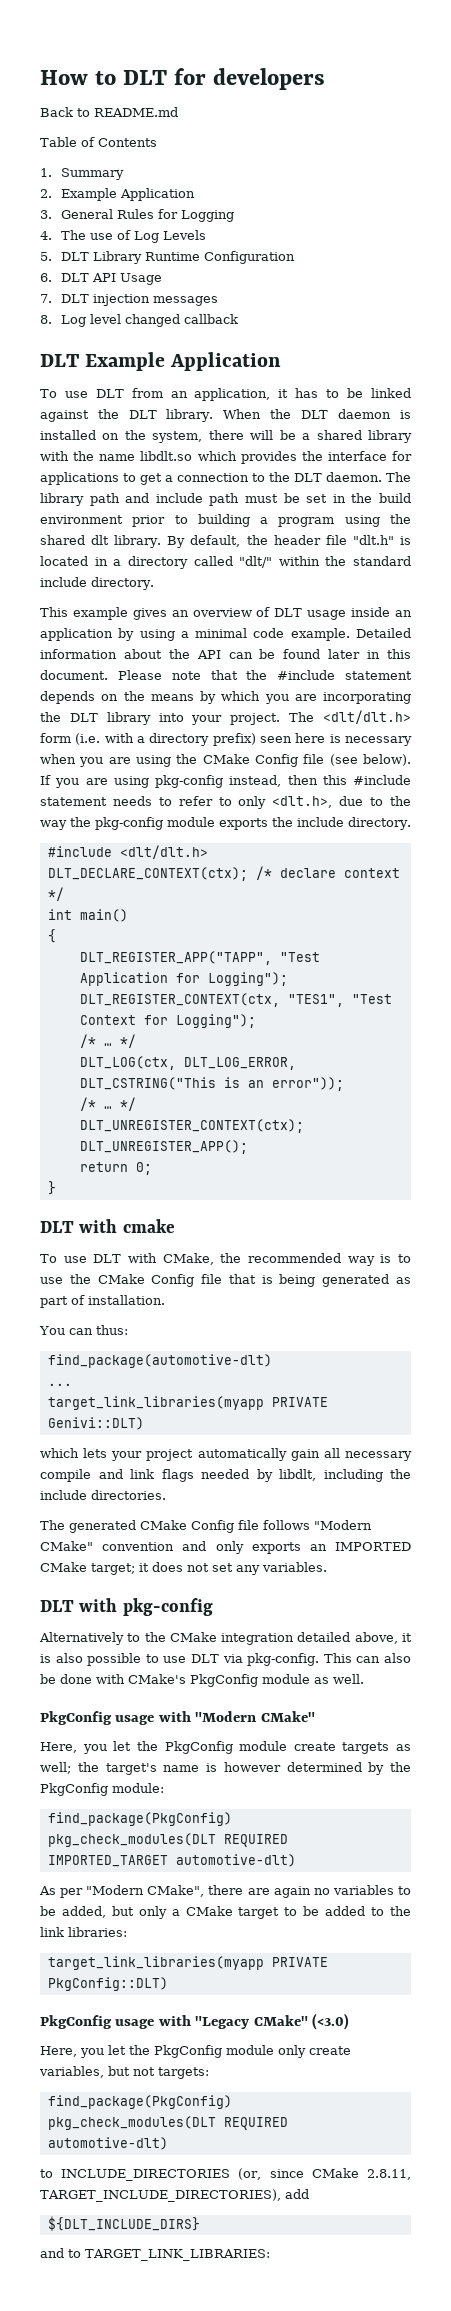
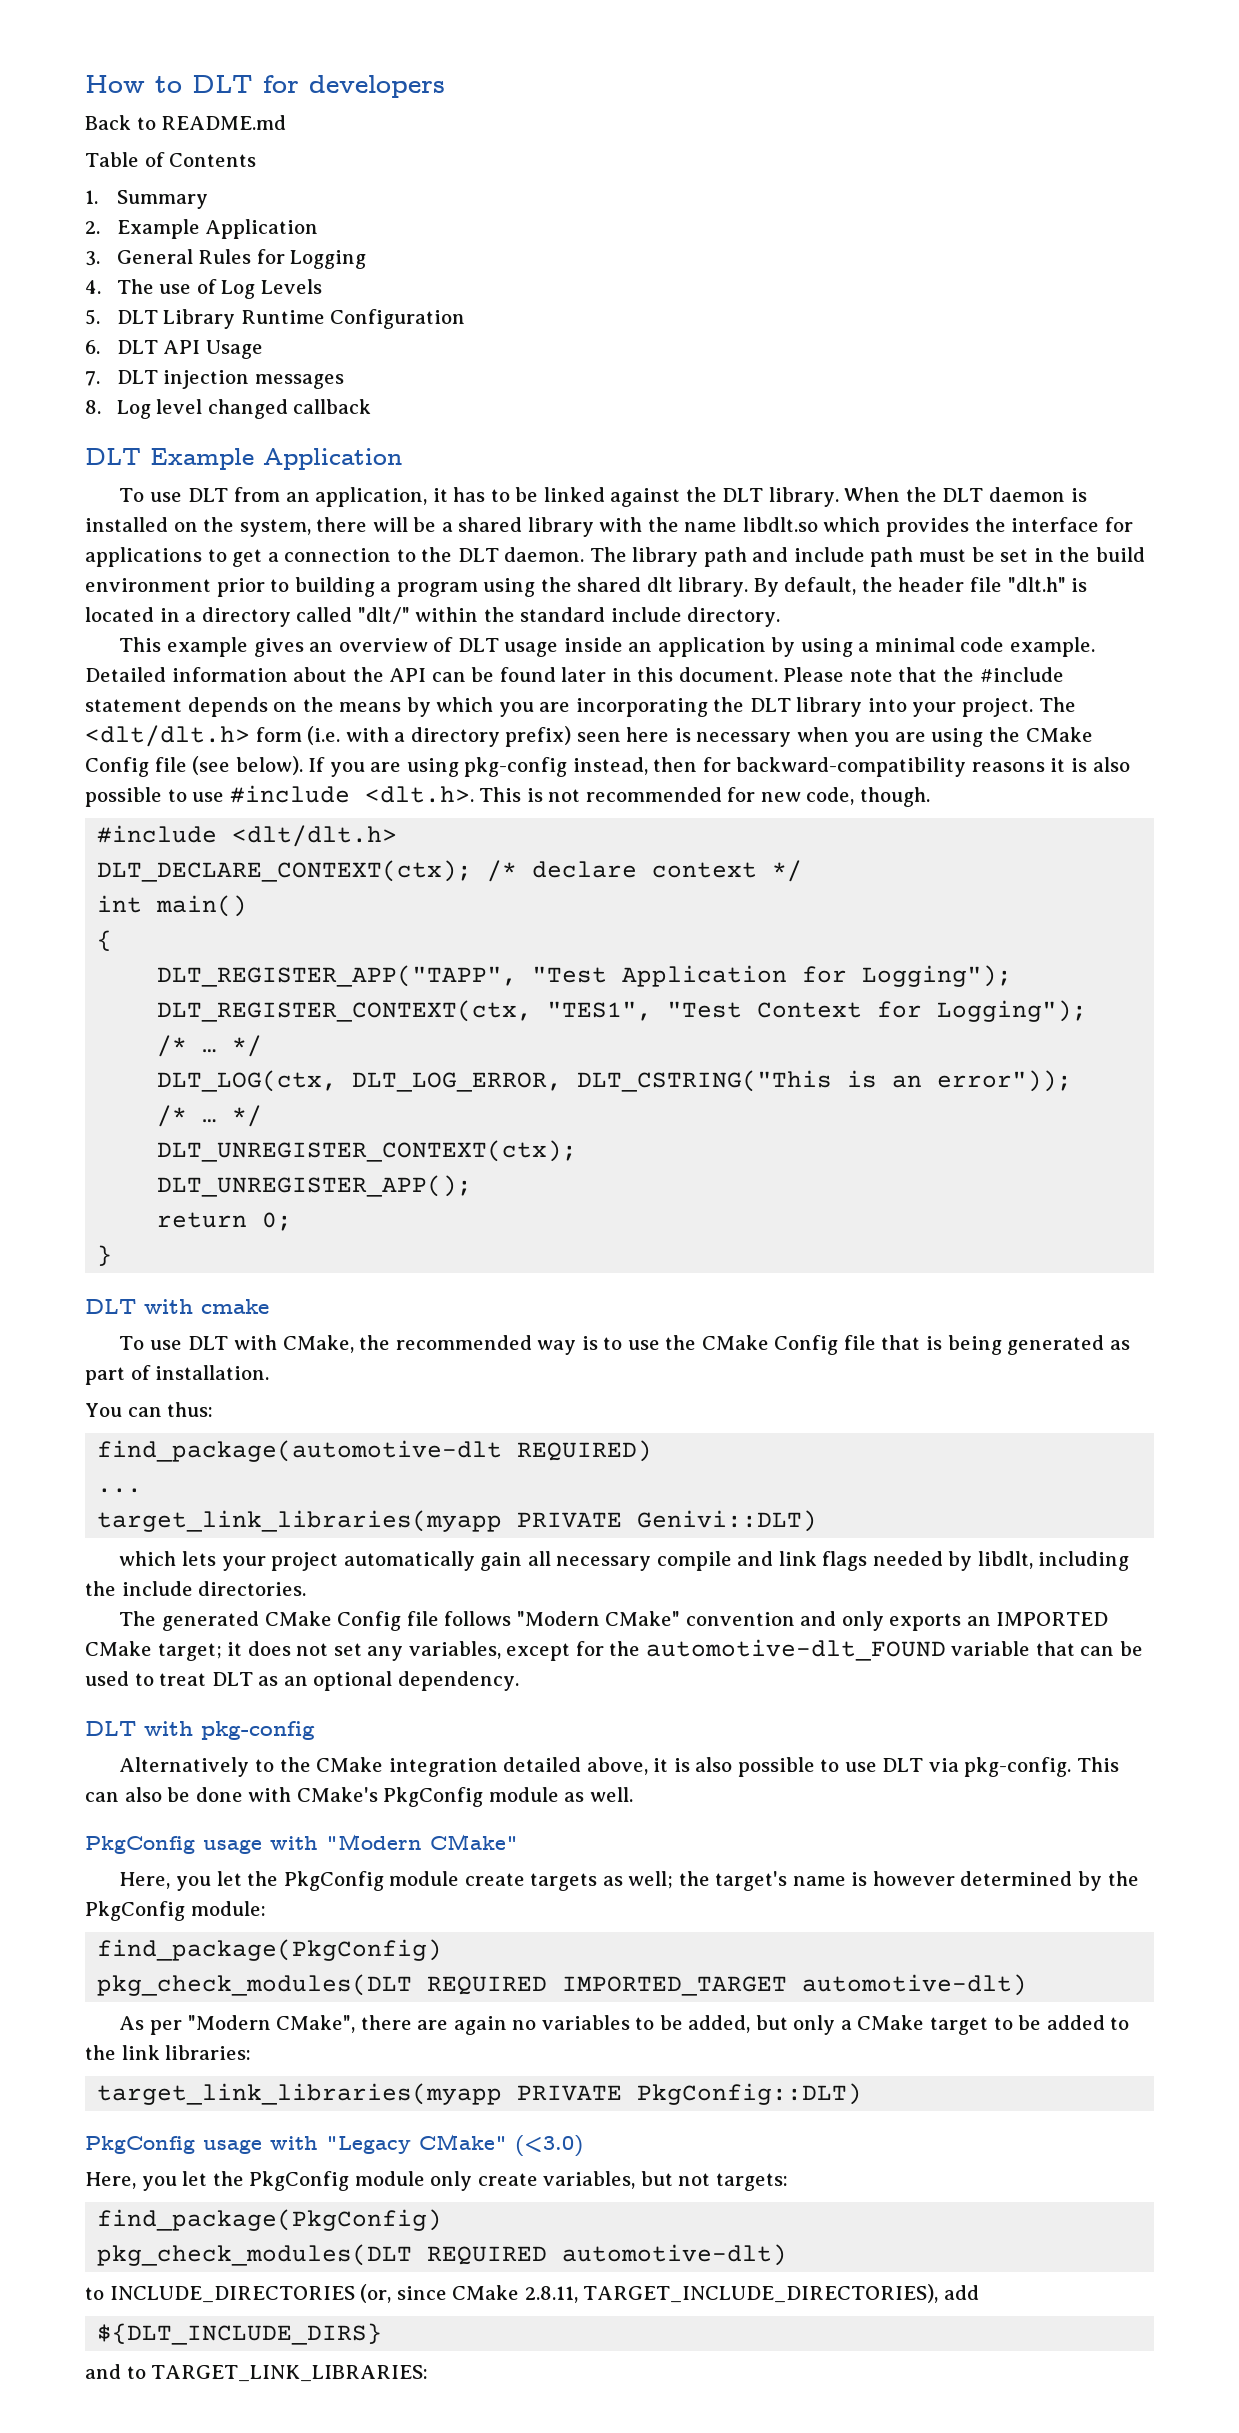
[322,775,411,785] [40,796,412,809] [40,817,411,830] this #include statement needs to refer to only <dlt.h>, due to the way the pkg-config module exports the include directory. -> [702,757,1130,777] [85,785,930,807] for backward-compatibility reasons it is also possible to use #include <dlt.h>. This is not recommended for new code, though.
[47,1354,272,1368] find_package(automotive-dlt) -> [97,1440,653,1462] find_package(automotive-dlt REQUIRED)
[262,1562,327,1572] variables. -> [408,1639,1144,1661] [85,1671,519,1691] variables, except for the automotive-dlt_FOUND variable that can be used to treat DLT as an optional dependency.

